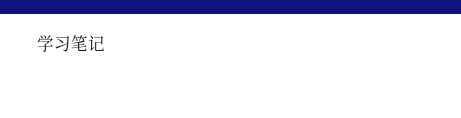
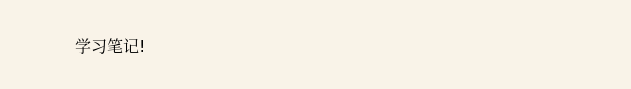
(105, 43) none -> [139,40,145,52] !

